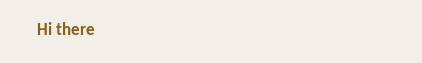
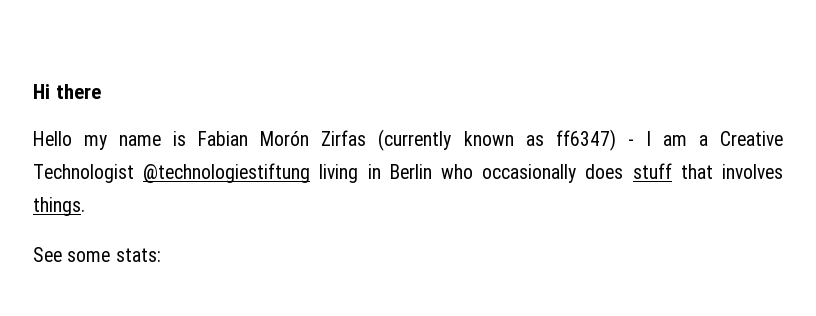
(96, 28) none -> [33,129,784,151] [33,163,784,183] [33,197,85,216] [33,247,161,262] // Hello my name is Fabian Morón Zirfas (currently known as ff6347) - I am a Creative Technologist @technologiestiftung living in Berlin who occasionally does stuff that involves things. // See some stats:

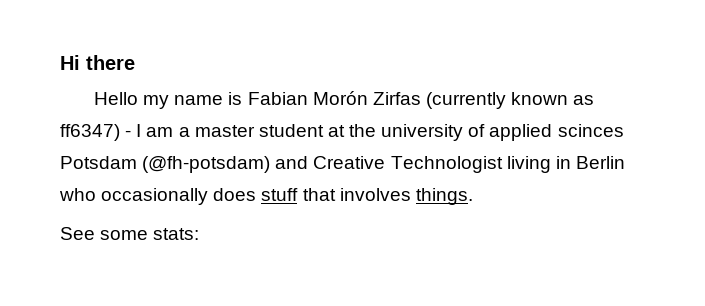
(708, 140) none -> [194,124,624,141] [60,156,309,173] master student at the university of applied scinces Potsdam (@fh-potsdam) and
[143,163,311,183] @technologiestiftung -> (503, 164) none

